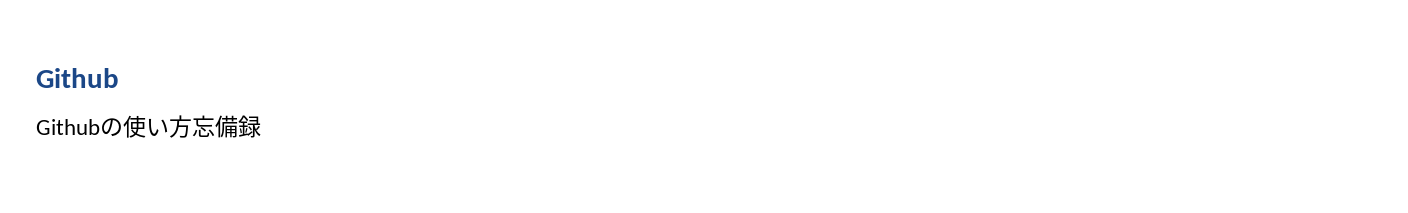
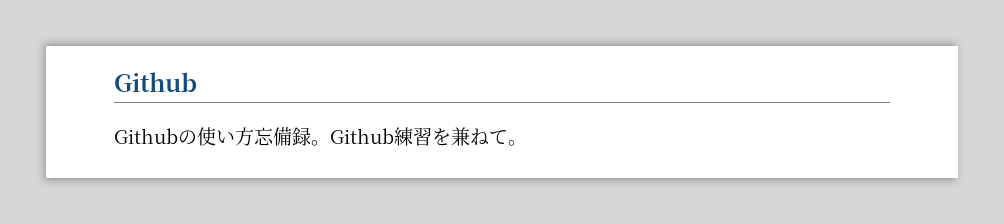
(261, 126) none -> [311,127,527,146] 。Github練習を兼ねて。

